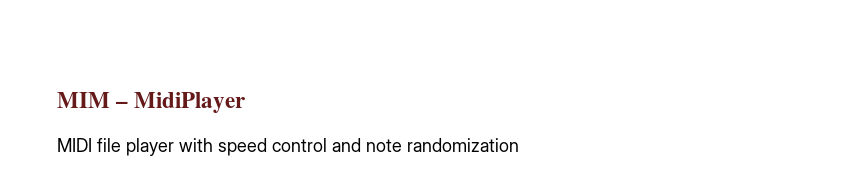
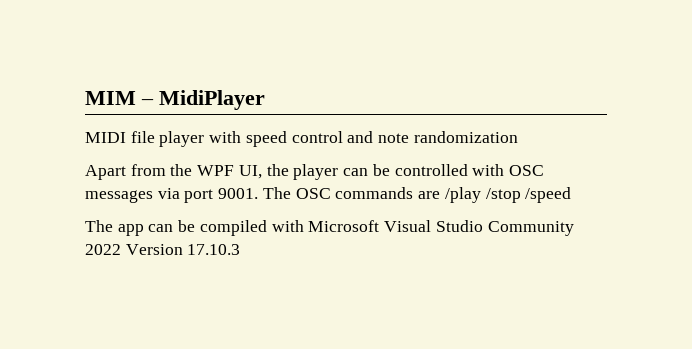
(519, 145) none -> [85,164,544,180] [85,187,572,203] [85,220,574,236] [85,244,241,255] // Apart from the WPF UI, the player can be controlled with OSC messages via port 9001. The OSC commands are /play /stop /speed // The app can be compiled with Microsoft Visual Studio Community 2022 Version 17.10.3

